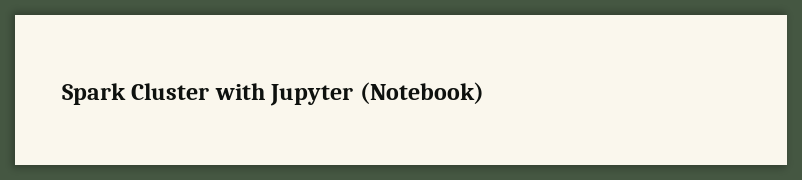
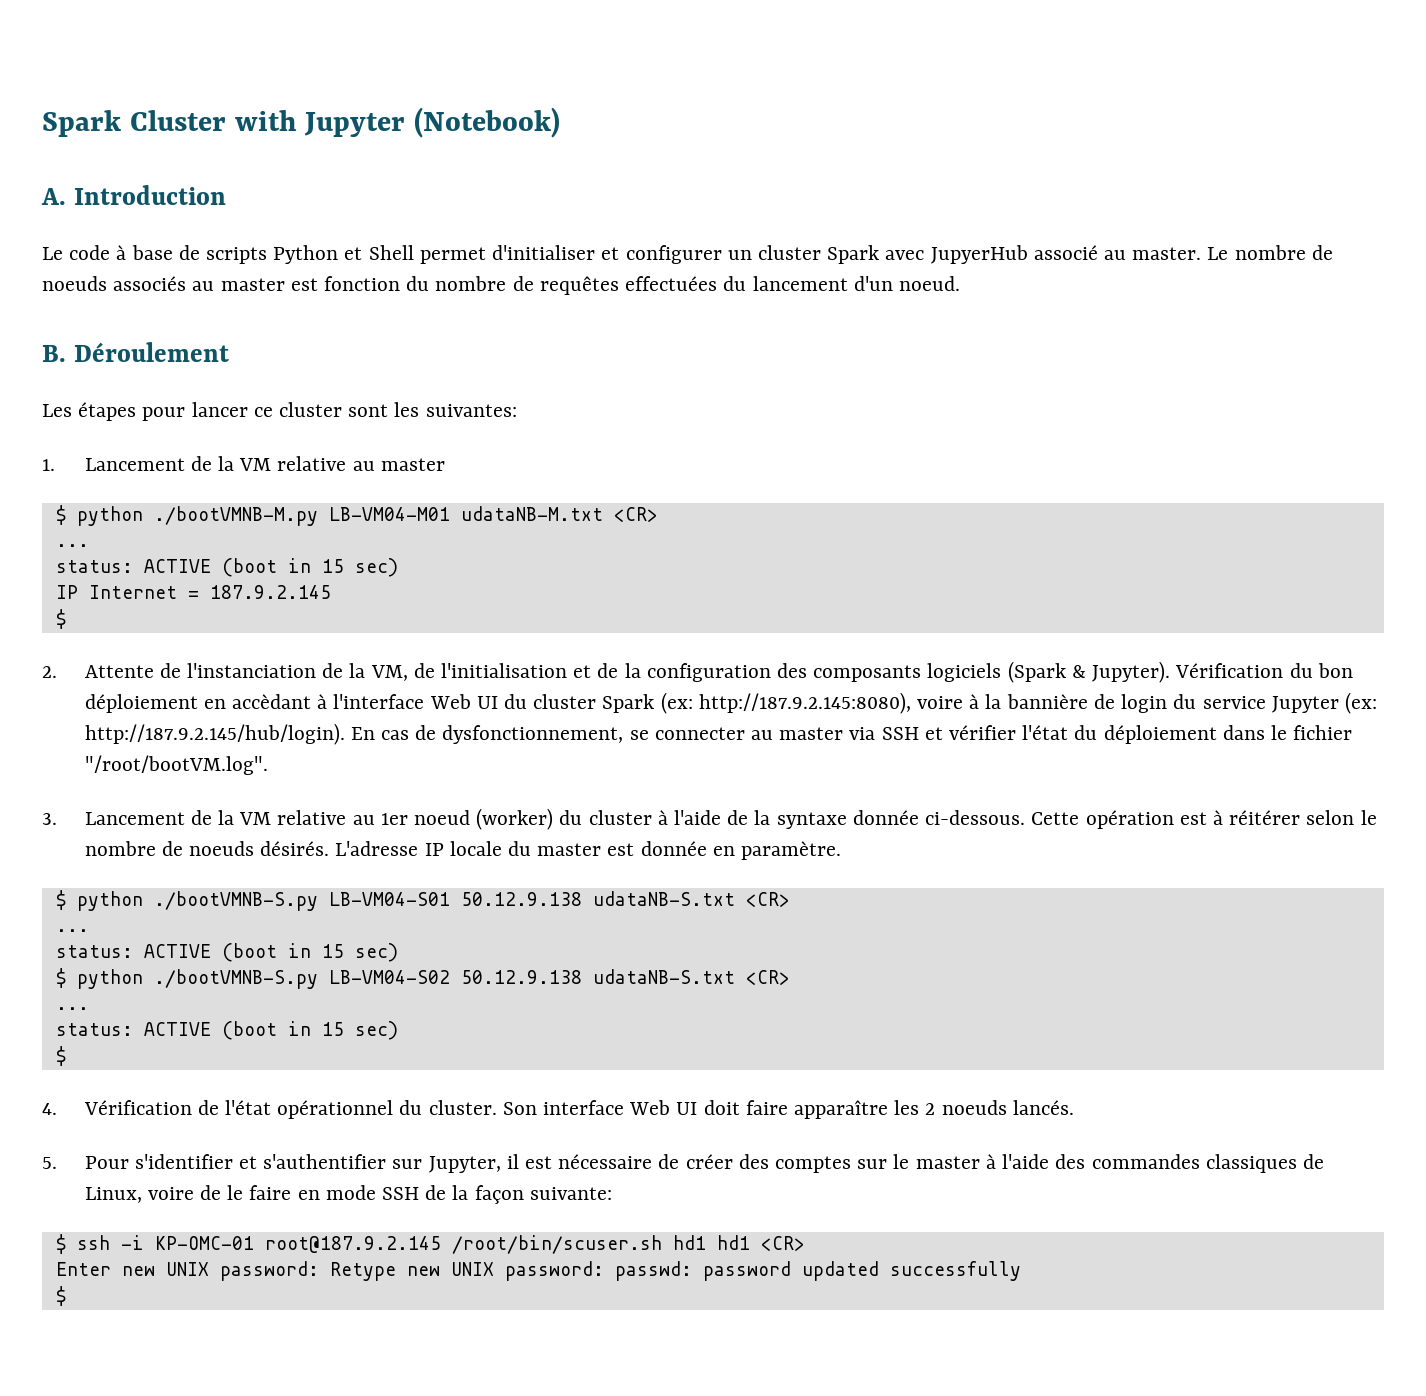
(484, 93) none -> [41,185,226,205] [42,245,1333,264] [42,276,960,295] [42,342,229,362] [42,402,517,421] [42,456,445,471] [55,505,658,526] [55,544,89,547] [55,558,398,577] [55,585,331,599] [55,609,66,629] [42,661,1353,683] [84,692,1377,714] [84,723,1353,745] [84,755,268,775] [42,808,1377,830] [84,841,842,860] [55,890,790,911] [55,929,89,932] [55,943,398,962] [55,968,790,989] [55,1007,89,1010] [55,1021,398,1040] [55,1046,66,1066] [42,1100,1074,1119] [42,1154,1324,1173] [84,1185,612,1204] [55,1234,805,1254] [55,1261,1021,1281] [55,1286,66,1306] // A. Introduction // Le code à base de scripts Python et Shell permet d'initialiser et configurer un cluster Spark avec JupyerHub associé au master. Le nombre de noeuds associés au master est fonction du nombre de requêtes effectuées du lancement d'un noeud. // B. Déroulement // Les étapes pour lancer ce cluster sont les suivantes: // 1. Lancement de la VM relative au master // $ python ./bootVMNB-M.py LB-VM04-M01 udataNB-M.txt <CR> // ... // status: ACTIVE (boot in 15 sec) // IP Internet = 187.9.2.145 // $ // 2. Attente de l'instanciation de la VM, de l'initialisation et de la configuration des composants logiciels (Spark & Jupyter). Vérification du bon déploiement en accèdant à l'interface Web UI du cluster Spark (ex: http://187.9.2.145:8080), voire à la bannière de login du service Jupyter (ex: http://187.9.2.145/hub/login). En cas de dysfonctionnement, se connecter au master via SSH et vérifier l'état du déploiement dans le fichier "/root/bootVM.log". // 3. Lancement de la VM relative au 1er noeud (worker) du cluster à l'aide de la syntaxe donnée ci-dessous. Cette opération est à réitérer selon le nombre de noeuds désirés. L'adresse IP locale du master est donnée en paramètre. // $ python ./bootVMNB-S.py LB-VM04-S01 50.12.9.138 udataNB-S.txt <CR> // ... // status: ACTIVE (boot in 15 sec) // $ python ./bootVMNB-S.py LB-VM04-S02 50.12.9.138 udataNB-S.txt <CR> // ... // status: ACTIVE (boot in 15 sec) // $ // 4. Vérification de l'état opérationnel du cluster. Son interface Web UI doit faire apparaître les 2 noeuds lancés. // 5. Pour s'identifier et s'authentifier sur Jupyter, il est nécessaire de créer des comptes sur le master à l'aide des commandes classiques de Linux, voire de le faire en mode SSH de la façon suivante: // $ ssh -i KP-OMC-01 root@187.9.2.145 /root/bin/scuser.sh hd1 hd1 <CR> // Enter new UNIX password: Retype new UNIX password: passwd: password updated successfully // $

